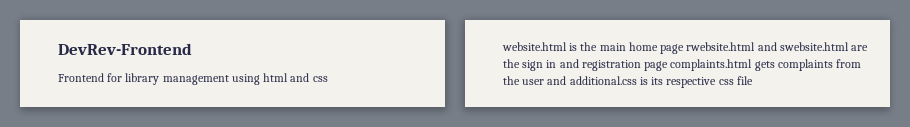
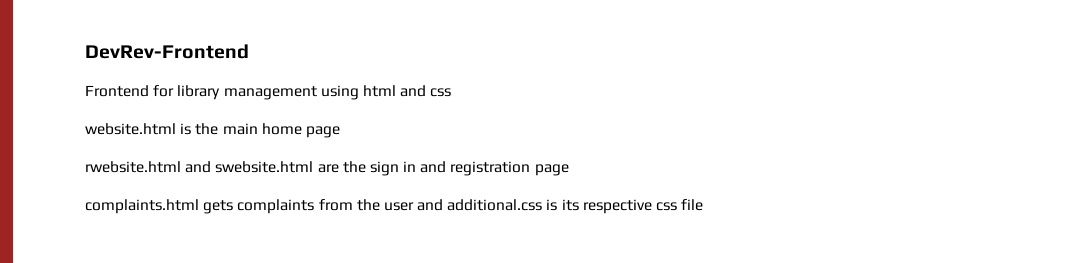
(685, 49) none -> (340, 132) //
(669, 66) none -> (569, 170) //

